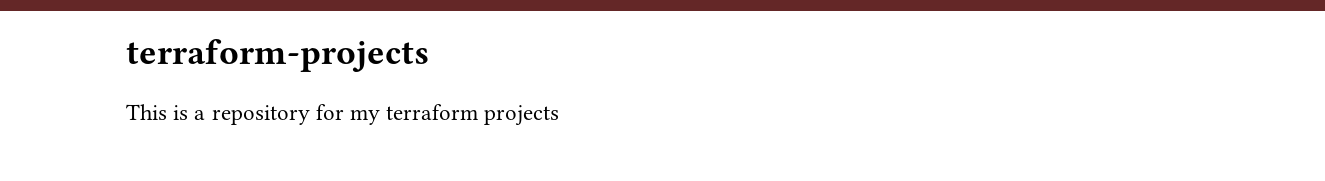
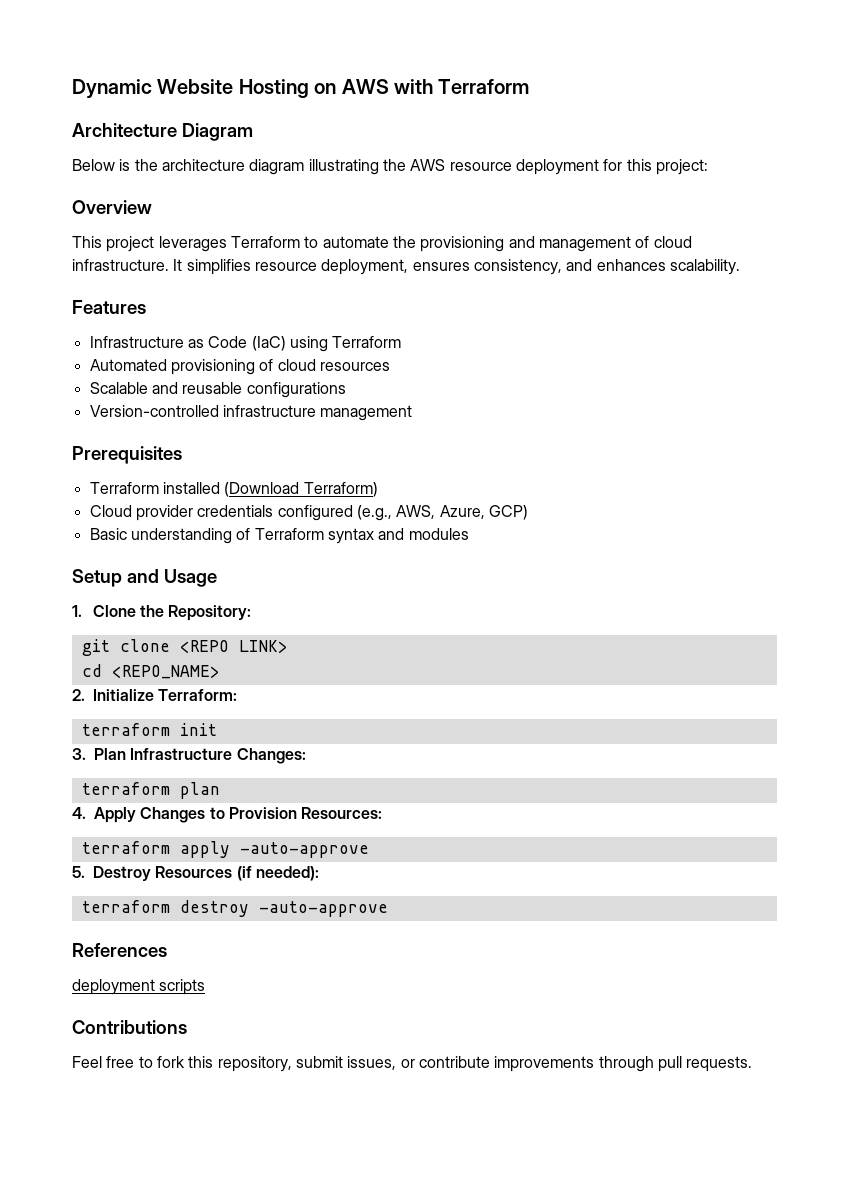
[126,39,429,72] [126,104,560,126] terraform-projects // This is a repository for my terraform projects -> [72,79,530,99] [72,123,253,141] [72,159,708,175] [72,200,152,214] [72,236,692,252] [72,259,740,275] [72,300,146,314] [89,336,402,352] [89,359,390,375] [89,382,346,398] [89,405,413,421] [72,446,182,464] [89,482,378,497] [89,505,528,521] [89,528,469,544] [72,569,217,587] [72,605,252,621] [81,639,288,656] [81,664,220,679] [72,689,238,701] [81,723,217,736] [72,748,306,764] [81,782,220,799] [72,807,383,823] [81,841,369,858] [72,866,319,881] [81,900,388,917] [72,943,167,957] [72,979,206,995] [72,1020,187,1034] [72,1056,753,1072] Dynamic Website Hosting on AWS with Terraform // Architecture Diagram // Below is the architecture diagram illustrating the AWS resource deployment for this project: // Overview // This project leverages Terraform to automate the provisioning and management of cloud infrastructure. It simplifies resource deployment, ensures consistency, and enhances scalability. // Features // Infrastructure as Code (IaC) using Terraform // Automated provisioning of cloud resources // Scalable and reusable configurations // Version-controlled infrastructure management // Prerequisites // Terraform installed (Download Terraform) // Cloud provider credentials configured (e.g., AWS, Azure, GCP) // Basic understanding of Terraform syntax and modules // Setup and Usage // 1. Clone the Repository: // git clone <REPO LINK> // cd <REPO_NAME> // 2. Initialize Terraform: // terraform init // 3. Plan Infrastructure Changes: // terraform plan // 4. Apply Changes to Provision Resources: // terraform apply -auto-approve // 5. Destroy Resources (if needed): // terraform destroy -auto-approve // References // deployment scripts // Contributions // Feel free to fork this repository, submit issues, or contribute improvements through pull requests.

